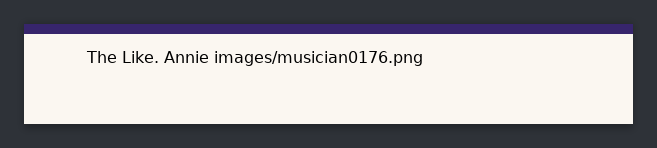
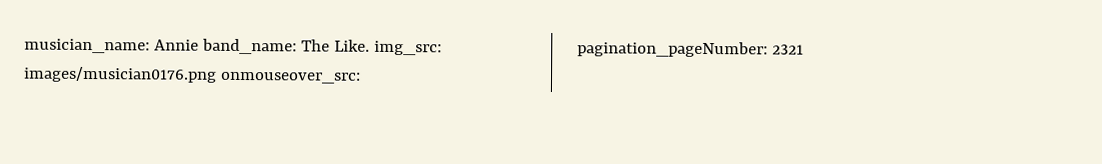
[86,51,423,66] The Like. Annie images/musician0176.png -> [24,38,442,56] [23,66,361,84] [577,41,804,58] musician_name: Annie band_name: The Like. img_src: images/musician0176.png onmouseover_src: pagination_pageNumber: 2321

